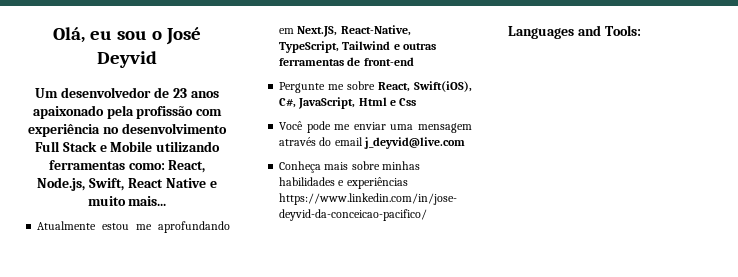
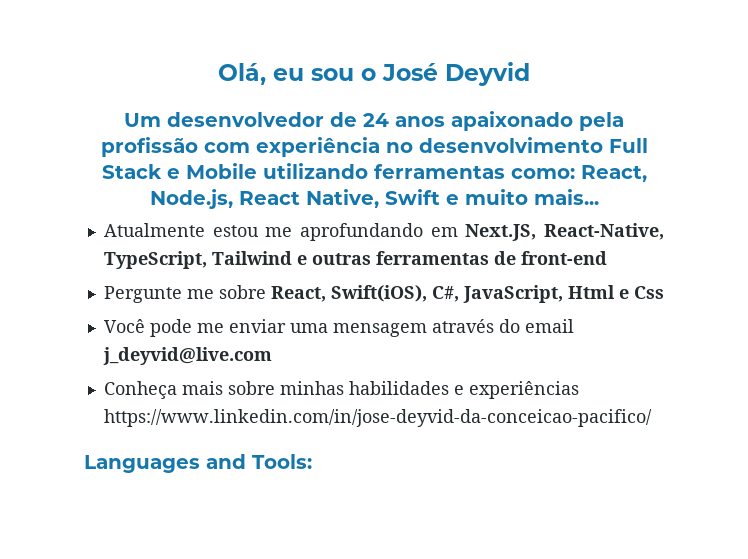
[172,88,187,98] 23 -> [363,113,389,127] 24
[89,178,206,191] Swift, React Native -> [238,189,440,208] React Native, Swift

